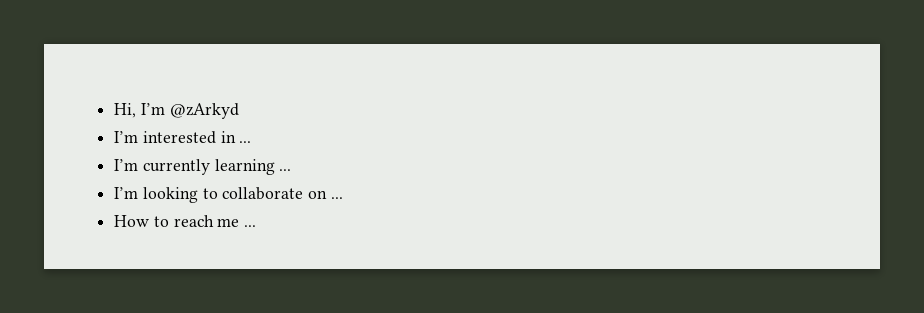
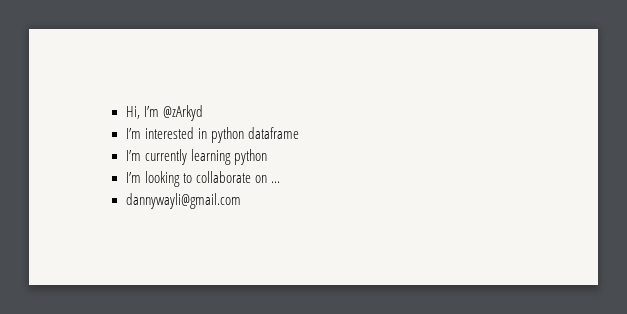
[239,141,252,143] ... -> [210,127,299,143] python dataframe
[279,169,292,171] ... -> [233,149,267,165] python
[114,215,257,227] How to reach me ... -> [125,193,241,209] dannywayli@gmail.com

